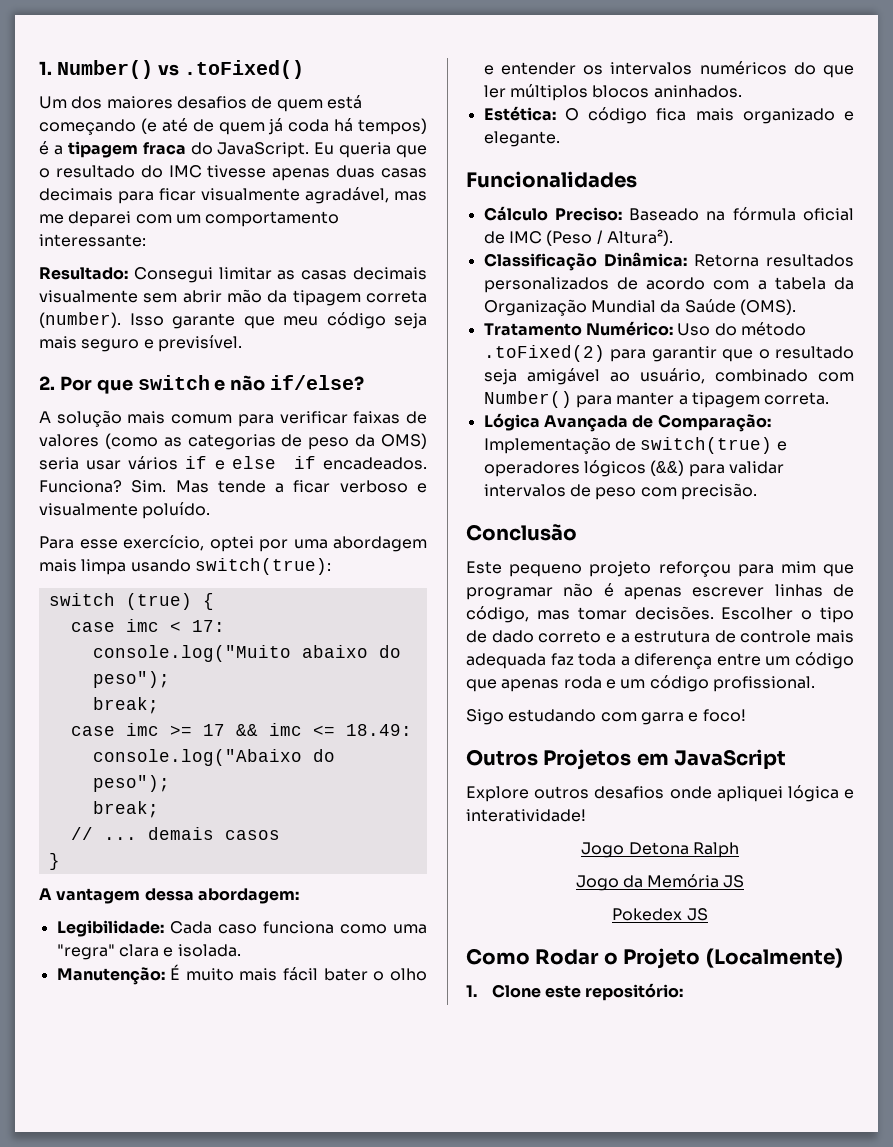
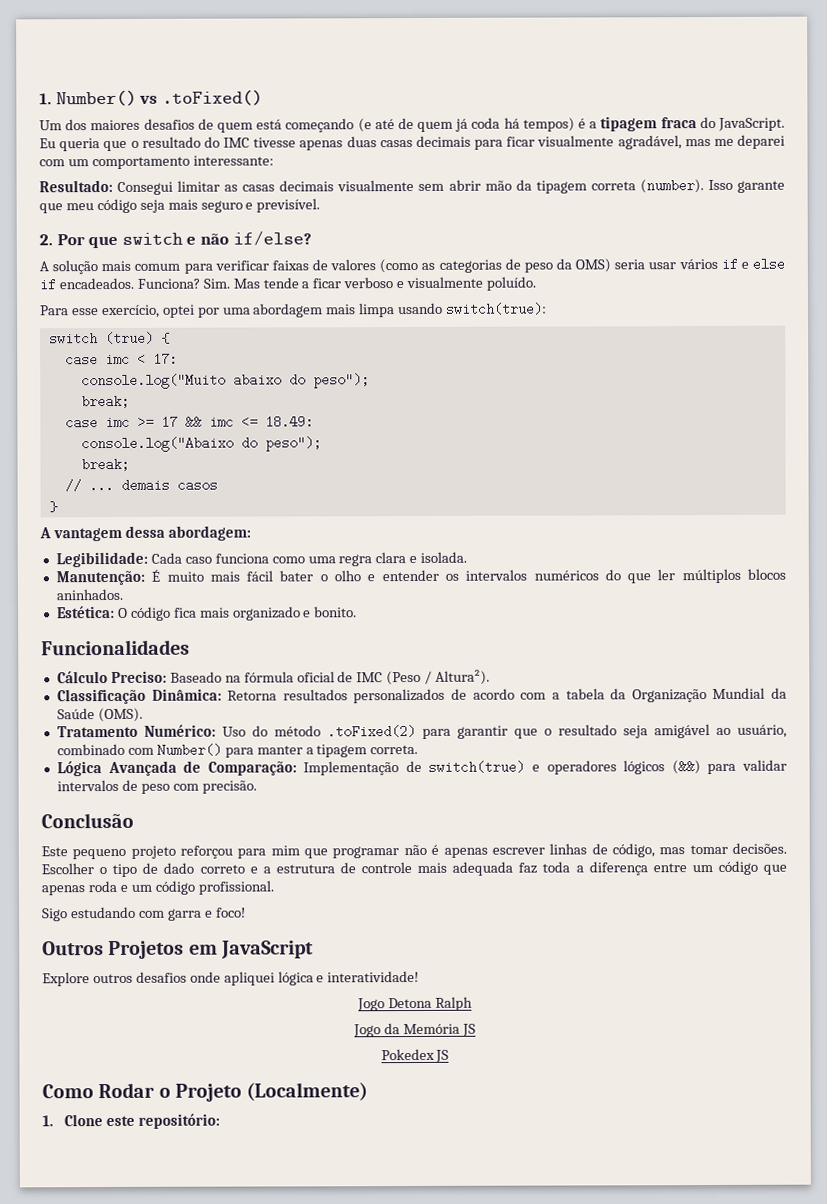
[56,944,115,960] "regra" -> [338,554,373,567] regra
[483,131,560,147] elegante. -> [314,606,358,618] bonito.

